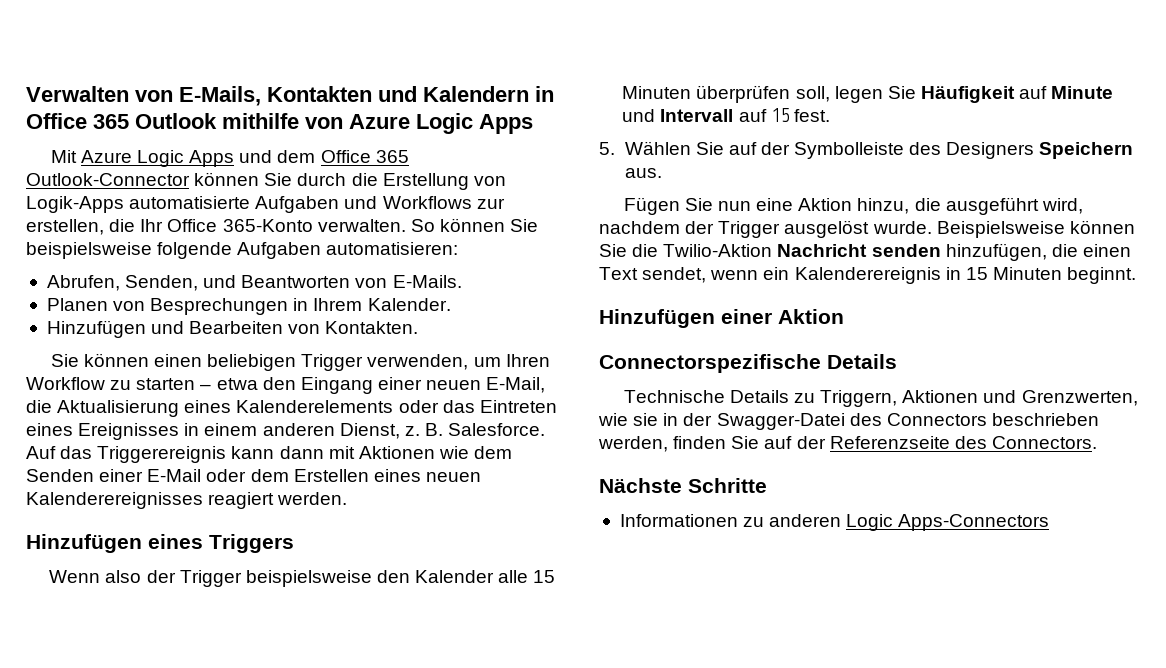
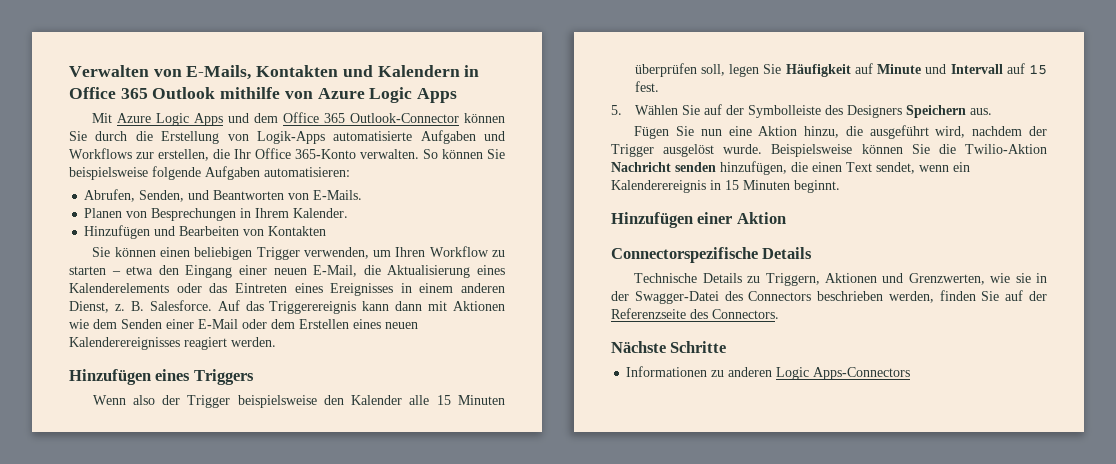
[325,321,419,334] Kontakten. -> [268,226,327,236] Kontakten

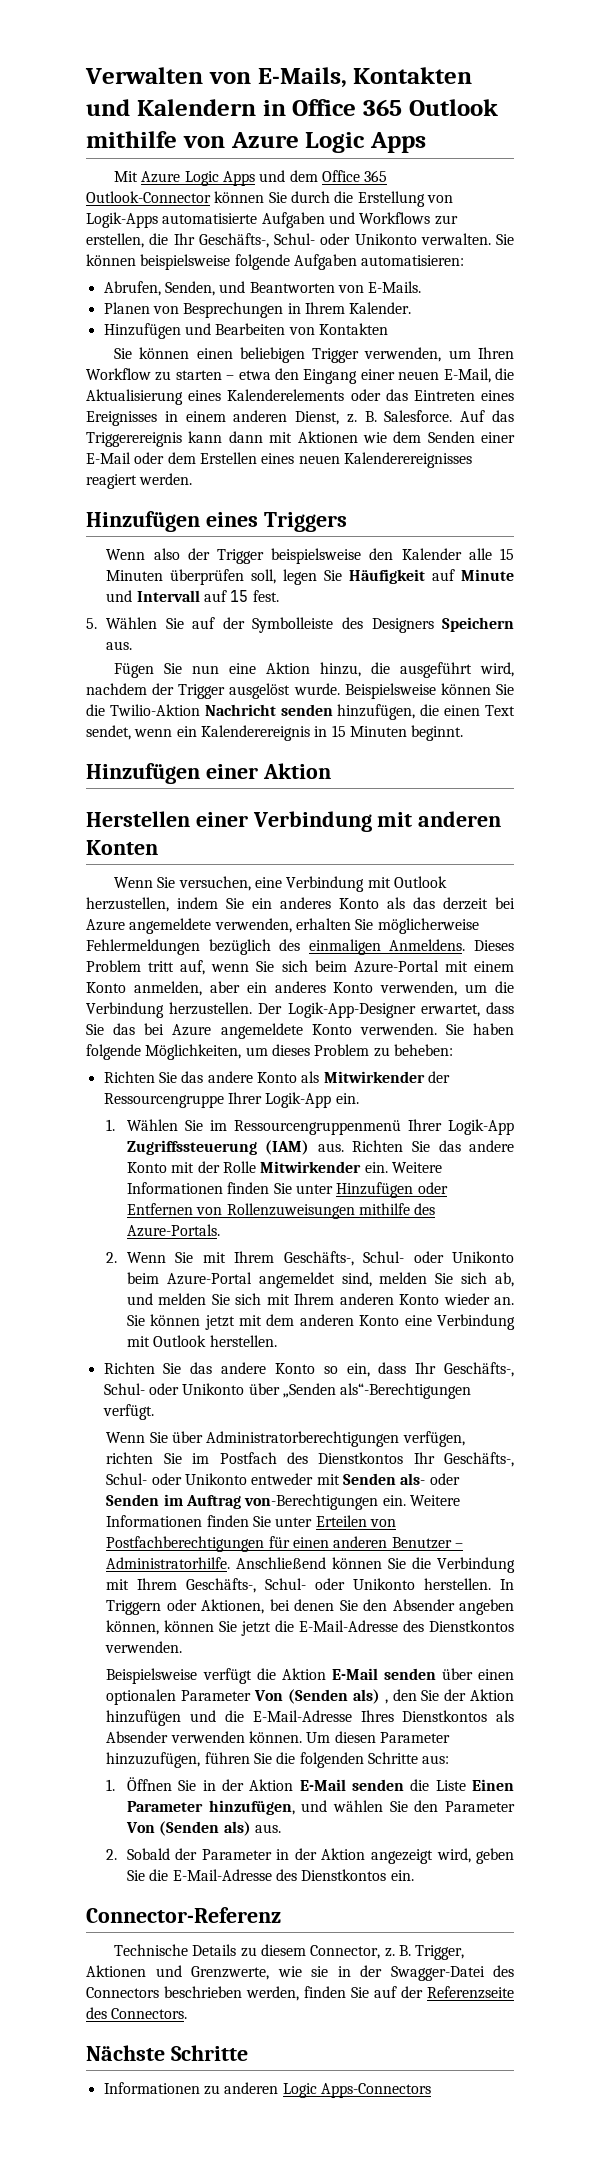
[255,148,505,159] Office 365-Konto verwalten. So können Sie -> [198,233,514,248] [86,254,136,266] Geschäfts-, Schul- oder Unikonto verwalten. Sie können
[611,247,813,263] [634,273,820,286] Connectorspezifische Details // Technische Details zu Triggern, -> [86,811,502,832] [86,840,158,855] [114,876,448,892] [86,897,515,912] [86,918,479,934] [86,939,514,955] [86,960,514,975] [86,981,514,996] [86,1002,514,1018] [86,1023,514,1039] [86,1044,453,1060] [103,1071,450,1083] [103,1092,359,1108] [106,1119,515,1135] [126,1140,515,1155] [126,1161,442,1173] [126,1182,448,1198] [126,1203,436,1219] [126,1224,220,1237] [106,1251,514,1266] [126,1272,514,1288] [126,1293,515,1305] [126,1314,515,1330] [126,1335,277,1347] [103,1362,514,1377] [103,1383,472,1399] [102,1404,154,1420] [106,1431,465,1447] [106,1452,514,1467] [106,1473,460,1485] [106,1494,461,1510] [106,1515,397,1527] [106,1536,464,1552] [106,1557,515,1573] [106,1578,514,1593] [106,1599,514,1615] [106,1620,514,1636] [105,1641,183,1653] [106,1668,514,1684] [106,1689,514,1705] [106,1710,514,1726] [106,1731,451,1743] [106,1752,450,1768] [106,1777,514,1791] [126,1800,515,1815] [125,1821,281,1836] [106,1848,514,1864] [126,1869,414,1881] [86,1907,281,1923] [114,1944,465,1960] Herstellen einer Verbindung mit anderen Konten // Wenn Sie versuchen, eine Verbindung mit Outlook herzustellen, indem Sie ein anderes Konto als das derzeit bei Azure angemeldete verwenden, erhalten Sie möglicherweise Fehlermeldungen bezüglich des einmaligen Anmeldens. Dieses Problem tritt auf, wenn Sie sich beim Azure-Portal mit einem Konto anmelden, aber ein anderes Konto verwenden, um die Verbindung herzustellen. Der Logik-App-Designer erwartet, dass Sie das bei Azure angemeldete Konto verwenden. Sie haben folgende Möglichkeiten, um dieses Problem zu beheben: // Richten Sie das andere Konto als Mitwirkender der Ressourcengruppe Ihrer Logik-App ein. // 1. Wählen Sie im Ressourcengruppenmenü Ihrer Logik-App Zugriffssteuerung (IAM) aus. Richten Sie das andere Konto mit der Rolle Mitwirkender ein. Weitere Informationen finden Sie unter Hinzufügen oder Entfernen von Rollenzuweisungen mithilfe des Azure-Portals. // 2. Wenn Sie mit Ihrem Geschäfts-, Schul- oder Unikonto beim Azure-Portal angemeldet sind, melden Sie sich ab, und melden Sie sich mit Ihrem anderen Konto wieder an. Sie können jetzt mit dem anderen Konto eine Verbindung mit Outlook herstellen. // Richten Sie das andere Konto so ein, dass Ihr Geschäfts-, Schul- oder Unikonto über „Senden als“-Berechtigungen verfügt. // Wenn Sie über Administratorberechtigungen verfügen, richten Sie im Postfach des Dienstkontos Ihr Geschäfts-, Schul- oder Unikonto entweder mit Senden als- oder Senden im Auftrag von-Berechtigungen ein. Weitere Informationen finden Sie unter Erteilen von Postfachberechtigungen für einen anderen Benutzer – Administratorhilfe. Anschließend können Sie die Verbindung mit Ihrem Geschäfts-, Schul- oder Unikonto herstellen. In Triggern oder Aktionen, bei denen Sie den Absender angeben können, können Sie jetzt die E-Mail-Adresse des Dienstkontos verwenden. // Beispielsweise verfügt die Aktion E-Mail senden über einen optionalen Parameter Von (Senden als) , den Sie der Aktion hinzufügen und die E-Mail-Adresse Ihres Dienstkontos als Absender verwenden können. Um diesen Parameter hinzuzufügen, führen Sie die folgenden Schritte aus: // 1. Öffnen Sie in der Aktion E-Mail senden die Liste Einen Parameter hinzufügen, und wählen Sie den Parameter Von (Senden als) aus. // 2. Sobald der Parameter in der Aktion angezeigt wird, geben Sie die E-Mail-Adresse des Dienstkontos ein. // Connector-Referenz // Technische Details zu diesem Connector, z. B. Trigger,
[908,273,985,285] Grenzwerten, -> [191,1966,269,1980] Grenzwerte,

